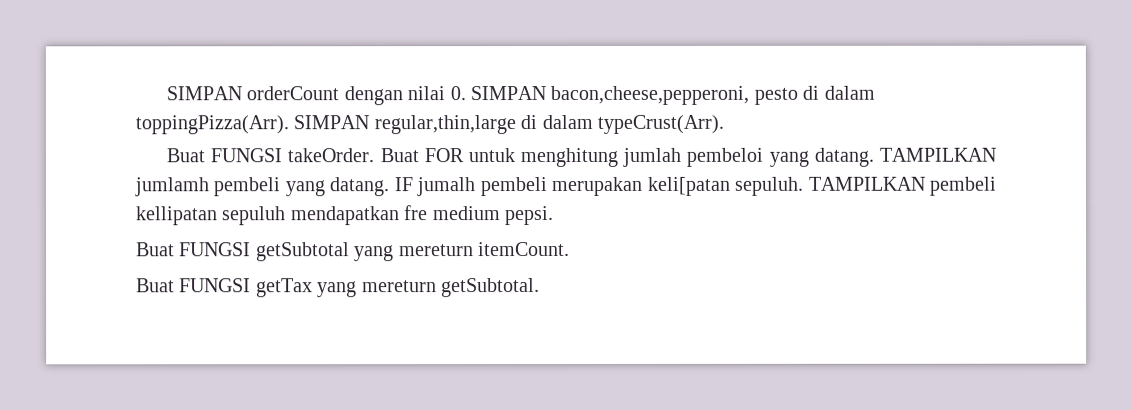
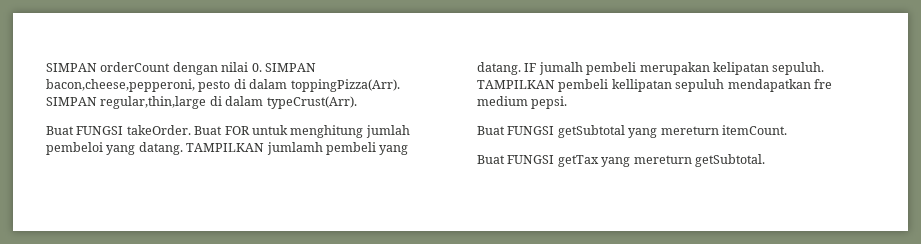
[646,176,730,196] keli[patan -> [712,62,769,75] kelipatan

